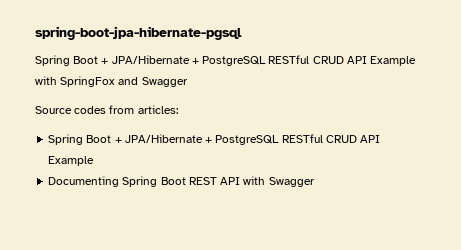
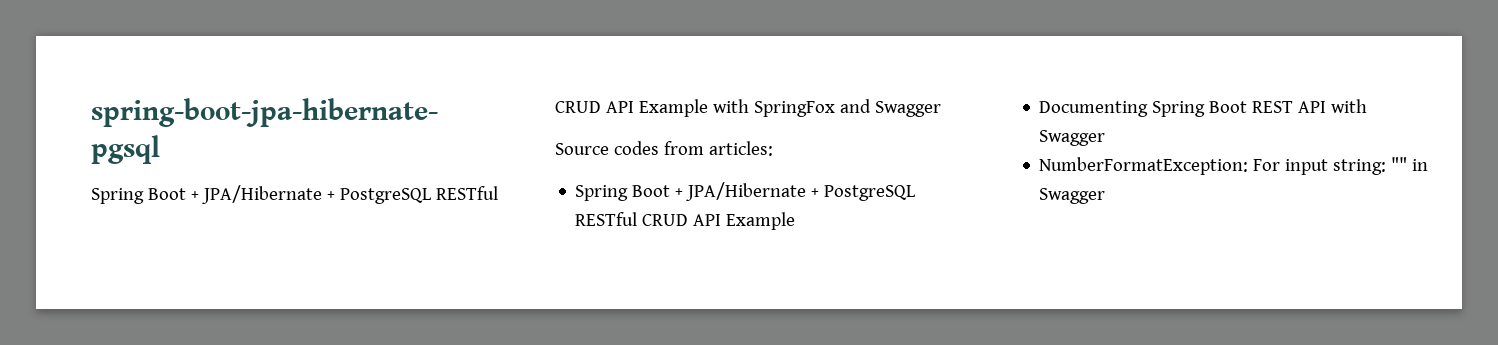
(315, 182) none -> [1039,157,1429,175] [1039,188,1106,204] // NumberFormatException: For input string: "" in Swagger

